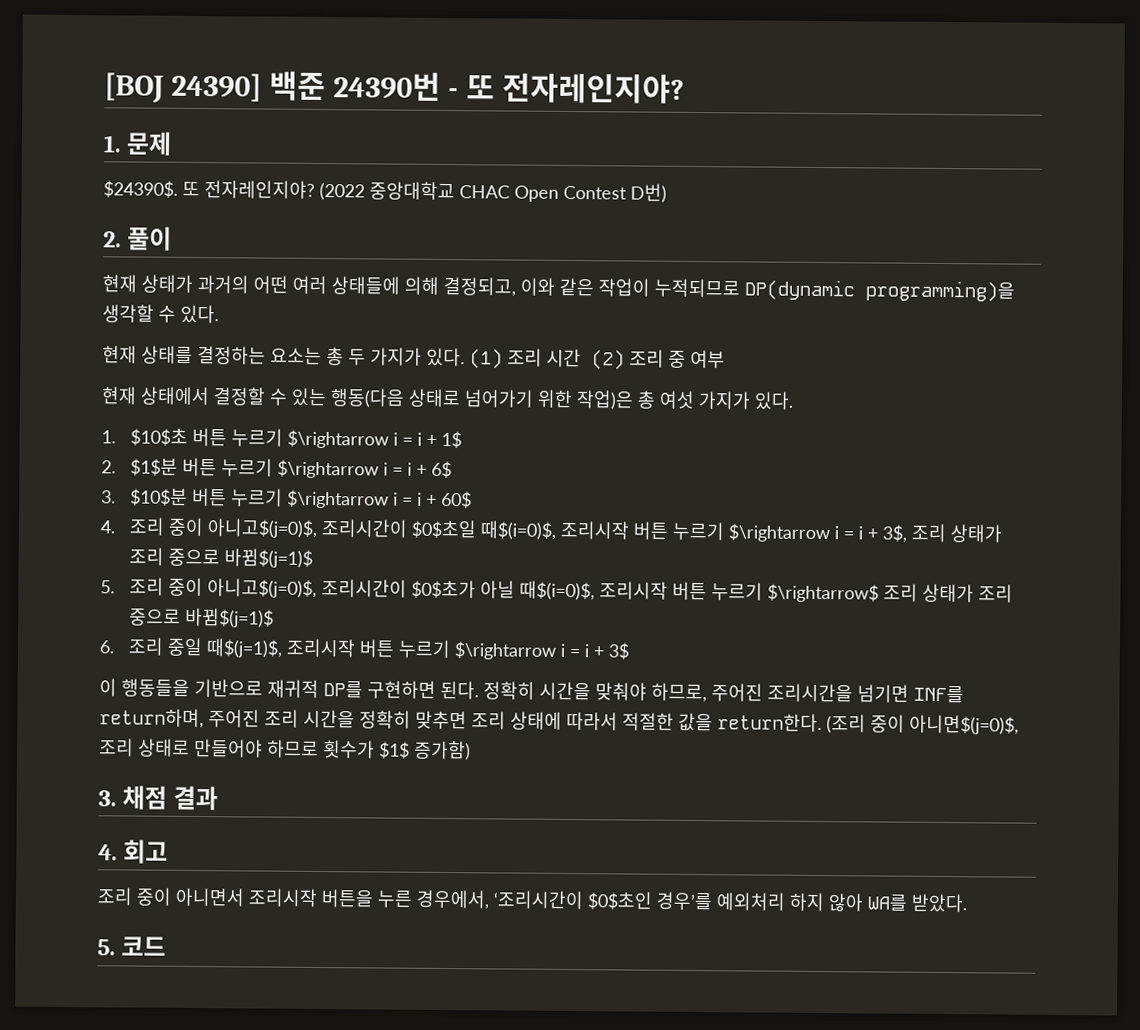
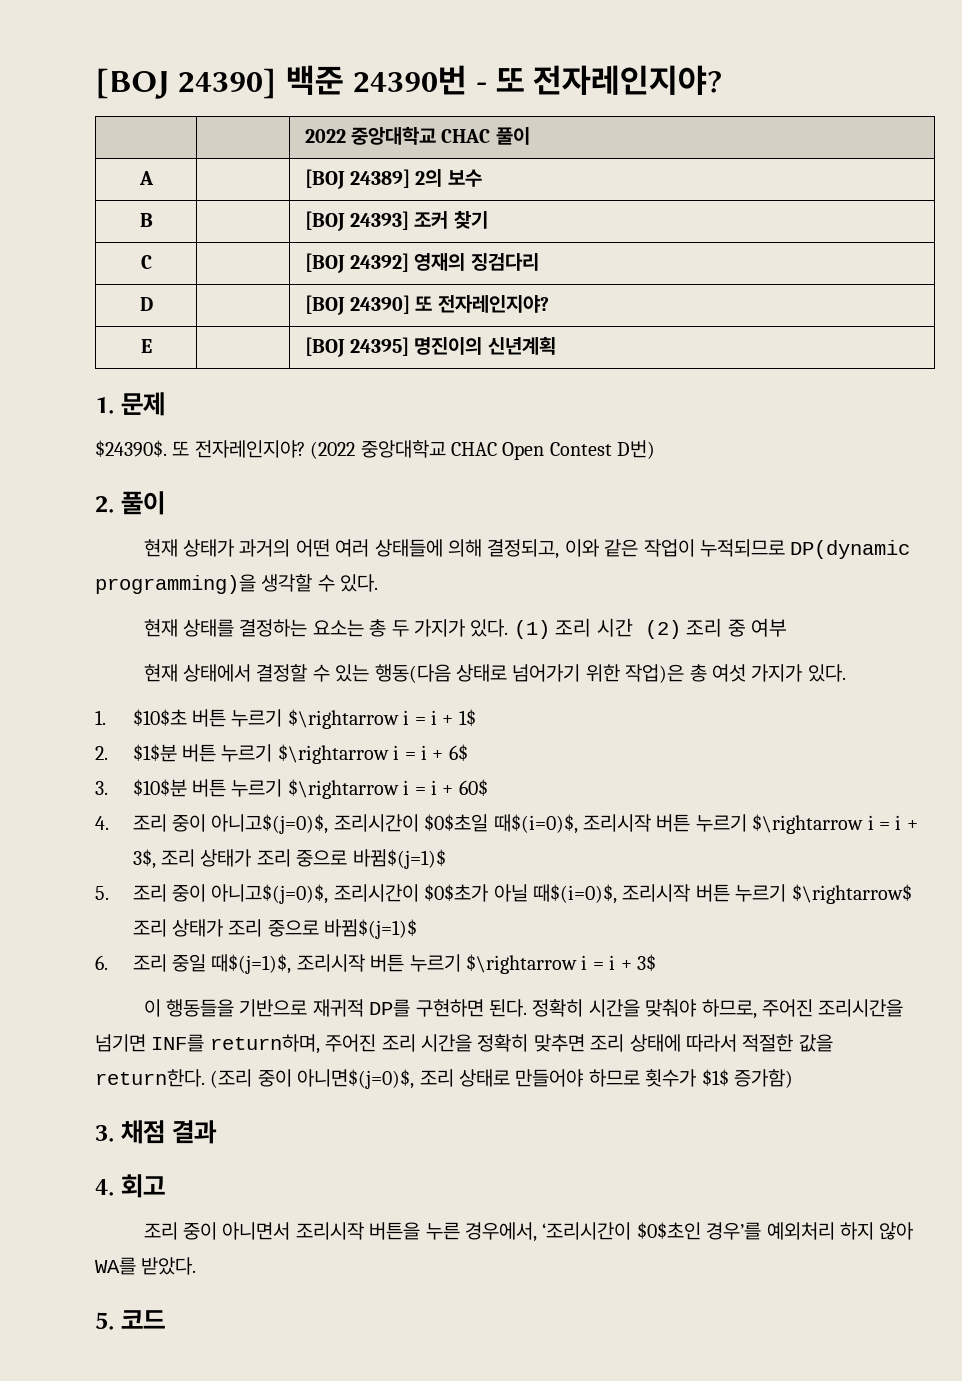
(685, 88) none -> [304,126,530,145] [138,171,154,185] [304,169,482,189] [139,213,153,227] [304,210,488,231] [140,255,152,269] [304,253,539,273] [139,297,153,311] [304,295,549,315] [140,339,152,353] [304,336,556,357] // | | 2022 중앙대학교 CHAC 풀이 // A | | [BOJ 24389] 2의 보수 // B | | [BOJ 24393] 조커 찾기 // C | | [BOJ 24392] 영재의 징검다리 // D | | [BOJ 24390] 또 전자레인지야? // E | | [BOJ 24395] 명진이의 신년계획

